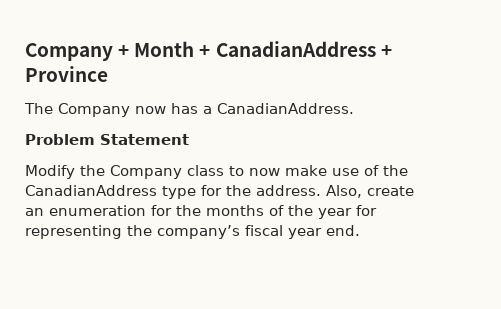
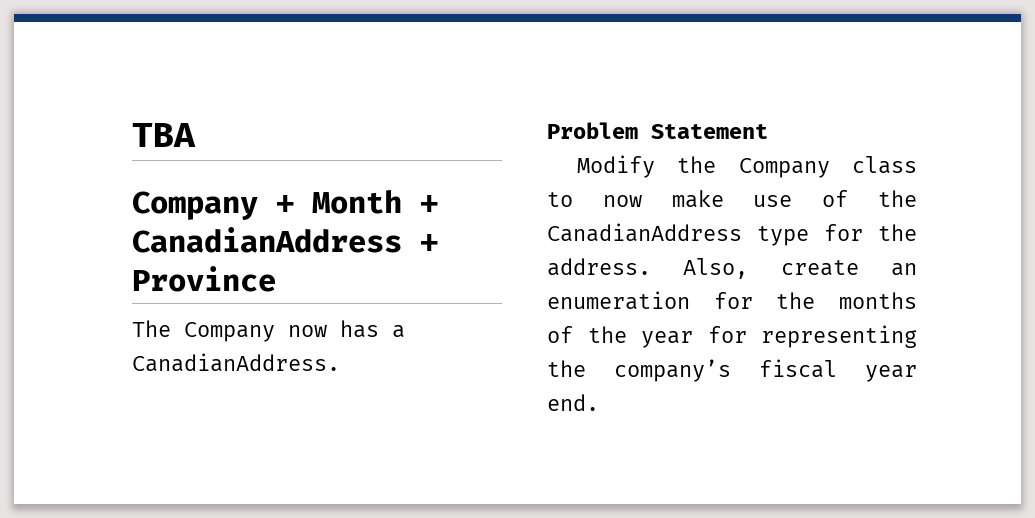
(25, 52) none -> [132,123,196,147] TBA //

